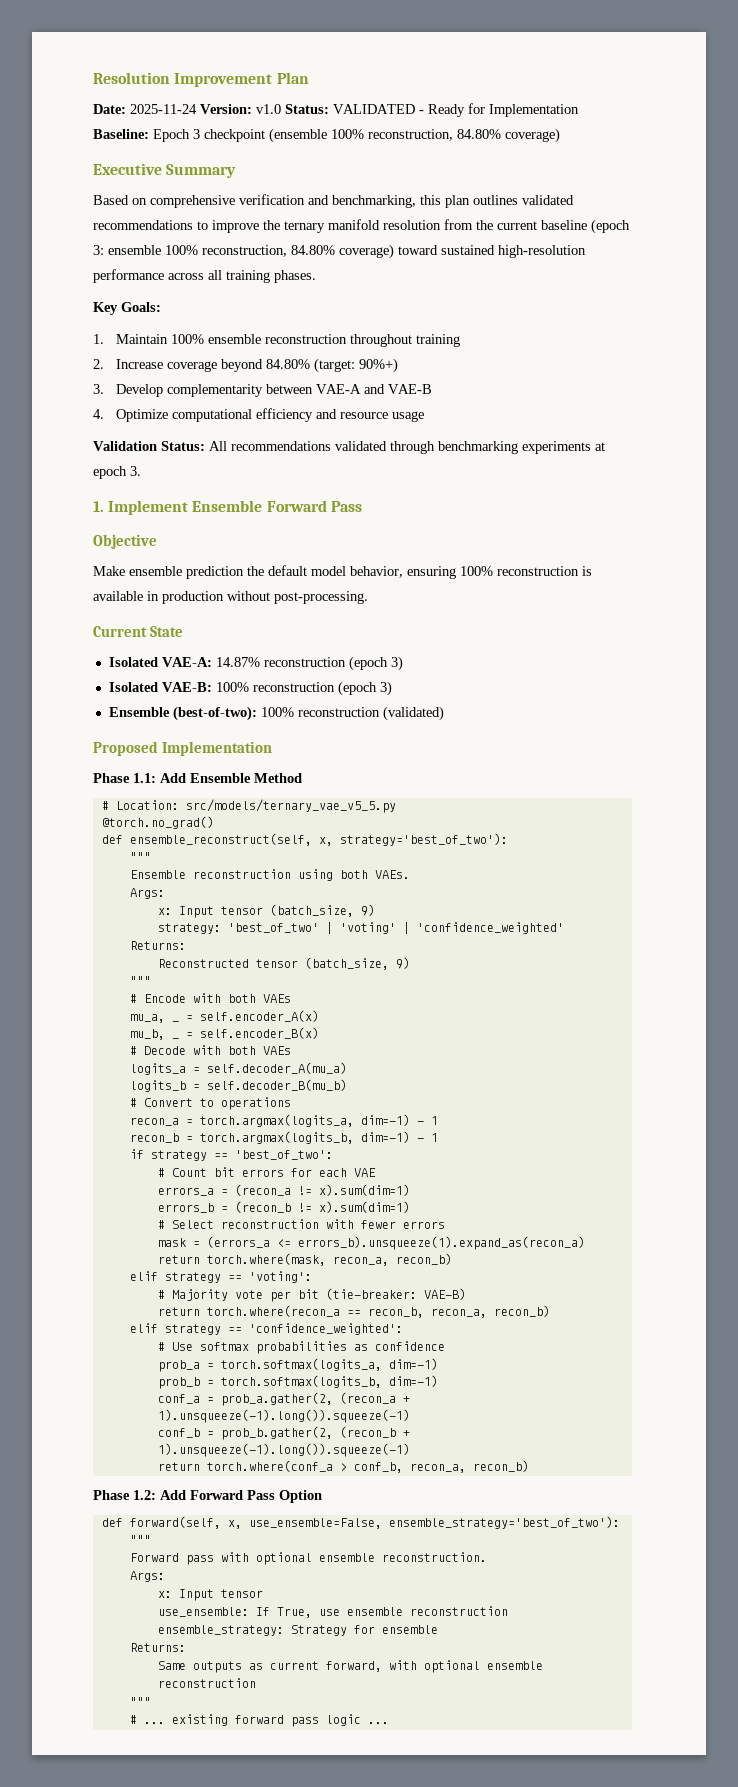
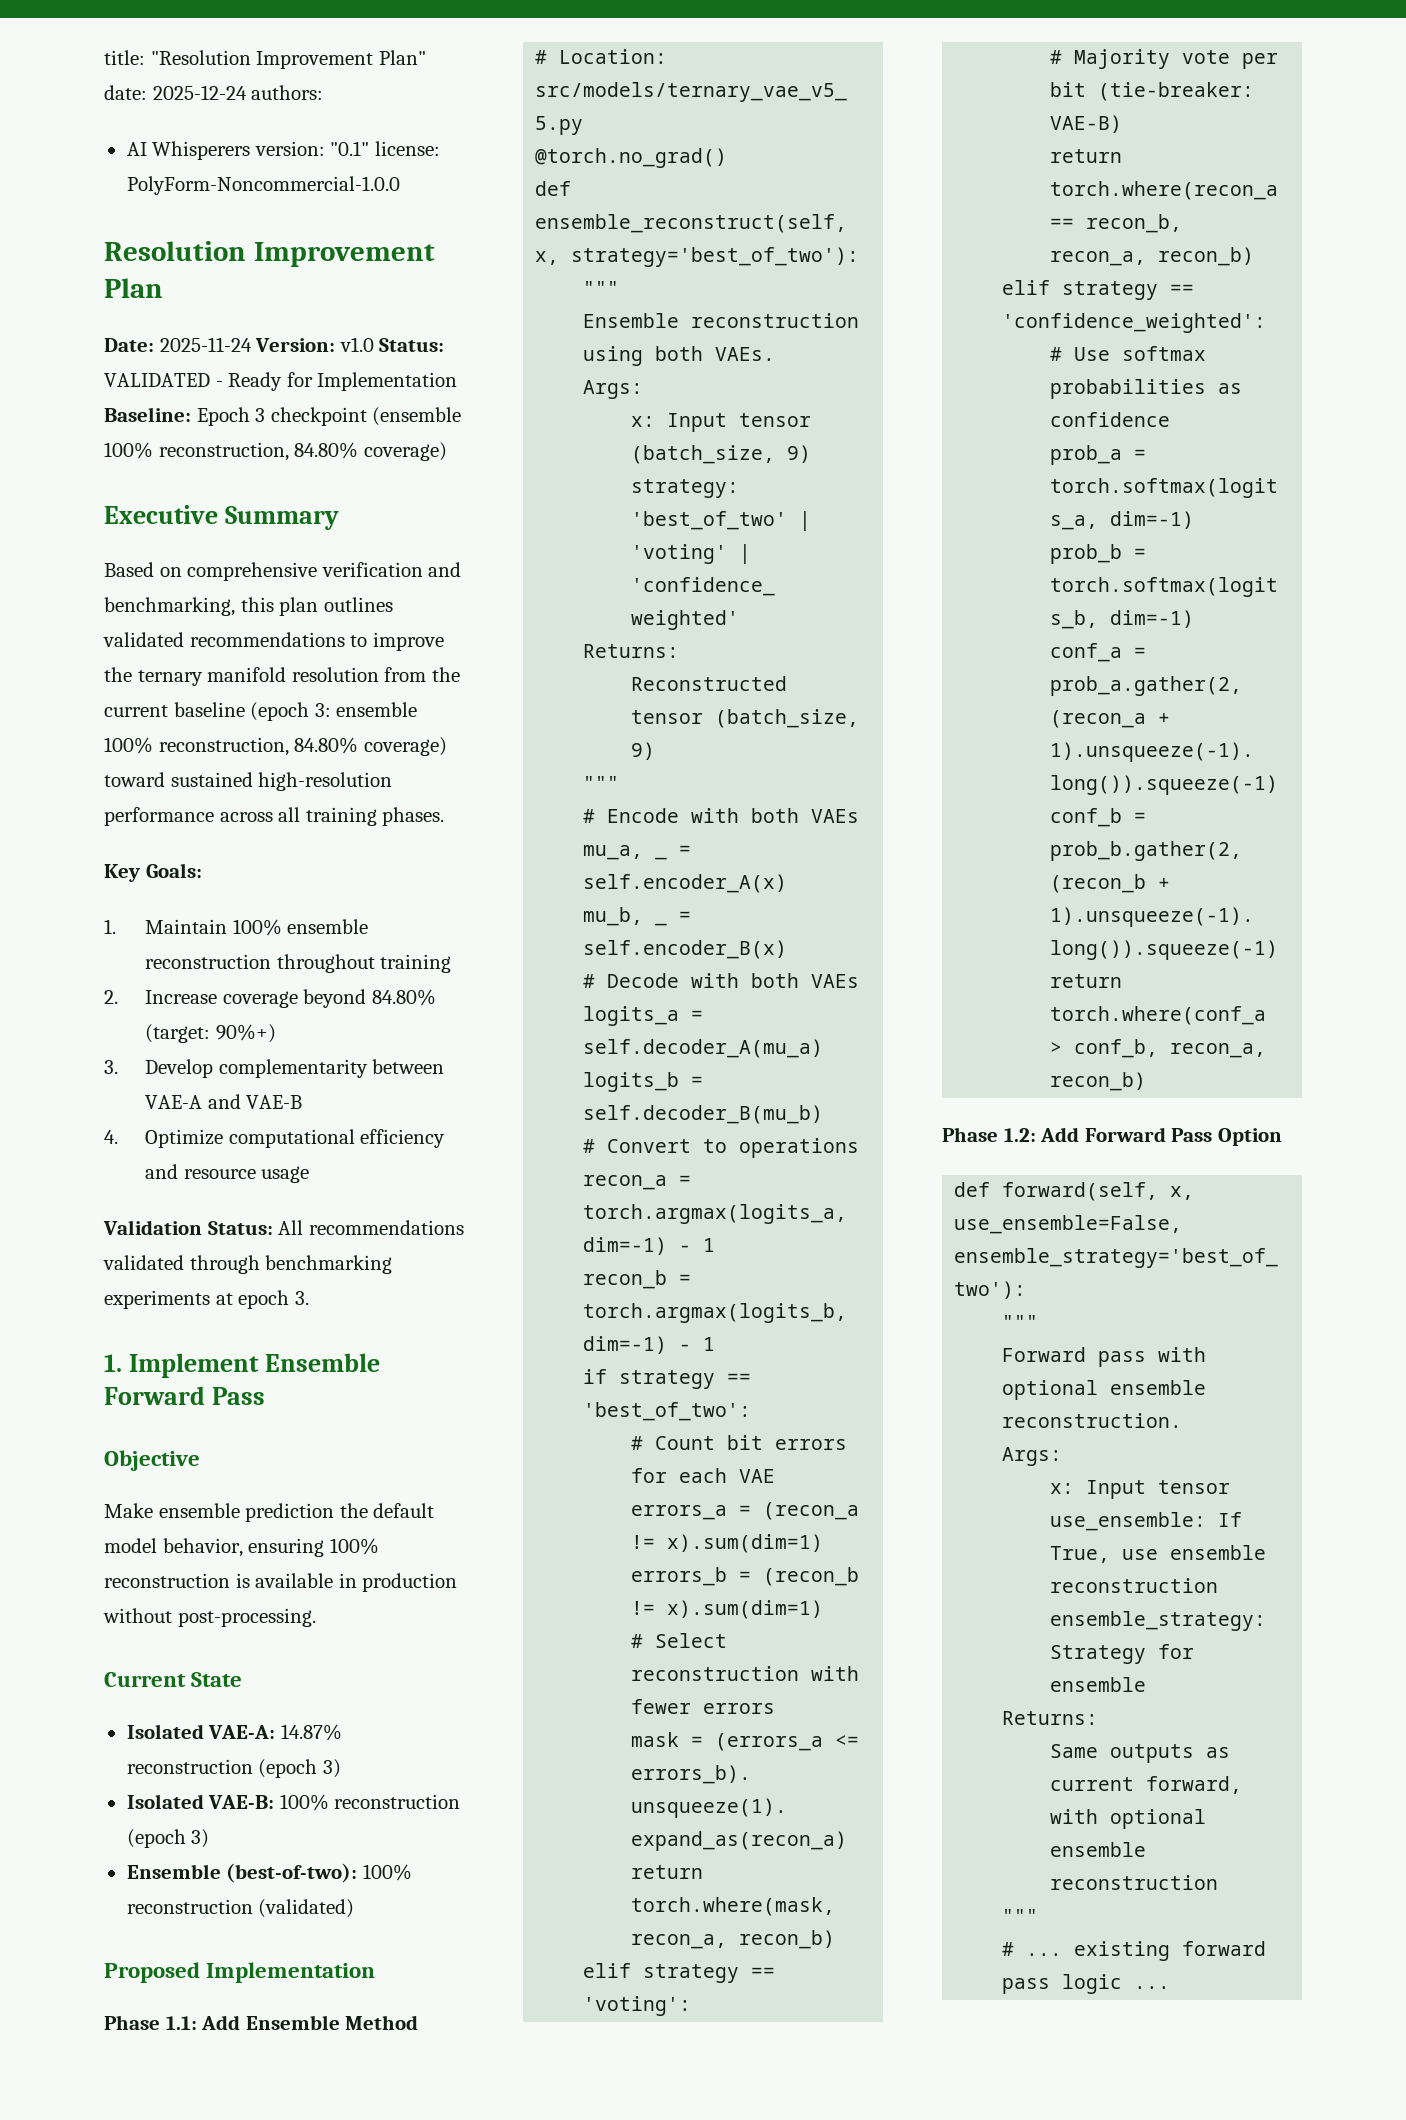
(93, 78) none -> [104,50,426,69] [104,85,324,100] [126,141,440,160] [126,176,400,195] title: "Resolution Improvement Plan" date: 2025-12-24 authors: // AI Whisperers version: "0.1" license: PolyForm-Noncommercial-1.0.0 //

